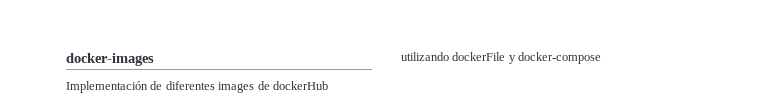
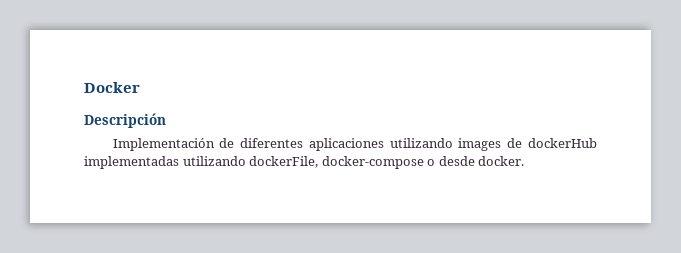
[66,53,154,66] docker-images -> [84,82,140,93] [84,113,166,128] Docker // Descripción
(215, 85) none -> [308,138,453,151] aplicaciones utilizando
[401,52,602,64] utilizando dockerFile y docker-compose -> [84,156,525,169] implementadas utilizando dockerFile, docker-compose o desde docker.

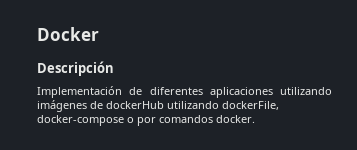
[458,138,502,151] images -> [37,100,87,112] imágenes
[84,156,179,169] implementadas -> (164, 105) none
[438,156,475,166] desde -> [137,115,213,126] por comandos

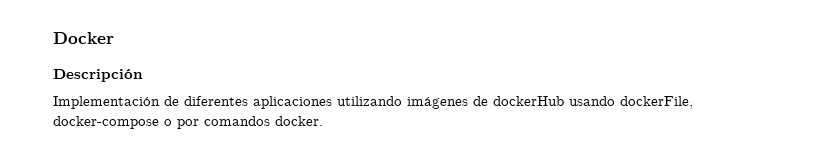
[167,101,219,109] utilizando -> [569,96,615,106] usando

